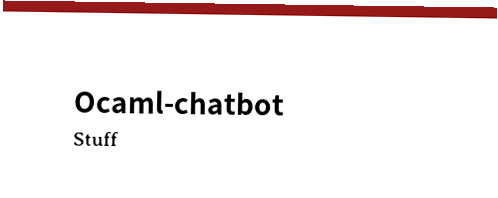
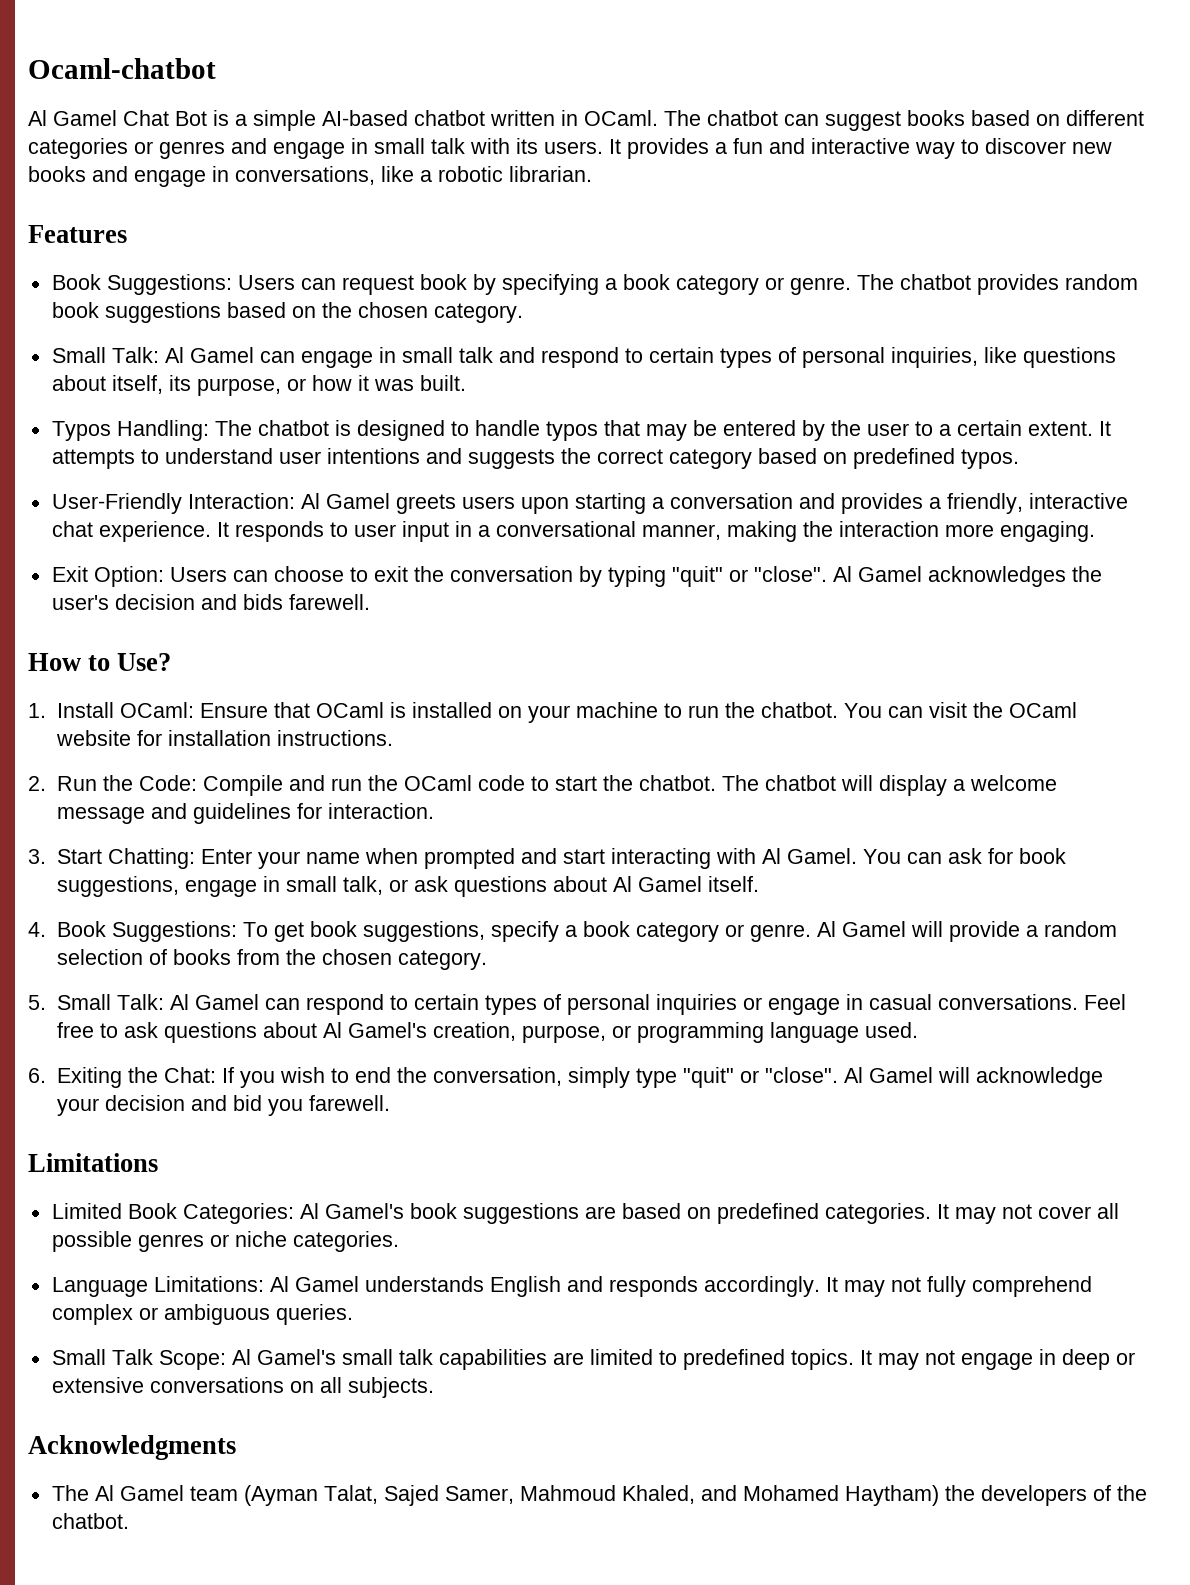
[73,131,119,147] Stuff -> [28,110,1144,131] [28,138,1112,159] [28,166,592,187] [28,225,127,243] [51,274,1138,295] [51,302,523,323] [51,347,1116,368] [51,375,466,396] [51,420,1111,441] [51,448,1019,469] [51,493,1128,514] [51,521,1095,542] [51,566,1102,587] [51,594,370,610] [28,653,172,671] [28,702,1077,723] [55,730,393,746] [28,775,1057,796] [56,803,434,824] [28,848,1066,869] [56,876,759,897] [28,921,1117,942] [56,949,487,970] [28,994,1126,1015] [56,1022,918,1043] [28,1067,1103,1088] [56,1095,390,1116] [28,1153,158,1172] [51,1203,1119,1224] [51,1231,399,1252] [51,1276,1092,1297] [51,1304,353,1325] [51,1349,1135,1370] [51,1377,434,1398] [28,1435,236,1460] [51,1485,1147,1506] [51,1513,129,1529] Al Gamel Chat Bot is a simple AI-based chatbot written in OCaml. The chatbot can suggest books based on different categories or genres and engage in small talk with its users. It provides a fun and interactive way to discover new books and engage in conversations, like a robotic librarian. // Features // Book Suggestions: Users can request book by specifying a book category or genre. The chatbot provides random book suggestions based on the chosen category. // Small Talk: Al Gamel can engage in small talk and respond to certain types of personal inquiries, like questions about itself, its purpose, or how it was built. // Typos Handling: The chatbot is designed to handle typos that may be entered by the user to a certain extent. It attempts to understand user intentions and suggests the correct category based on predefined typos. // User-Friendly Interaction: Al Gamel greets users upon starting a conversation and provides a friendly, interactive chat experience. It responds to user input in a conversational manner, making the interaction more engaging. // Exit Option: Users can choose to exit the conversation by typing "quit" or "close". Al Gamel acknowledges the user's decision and bids farewell. // How to Use? // 1. Install OCaml: Ensure that OCaml is installed on your machine to run the chatbot. You can visit the OCaml website for installation instructions. // 2. Run the Code: Compile and run the OCaml code to start the chatbot. The chatbot will display a welcome message and guidelines for interaction. // 3. Start Chatting: Enter your name when prompted and start interacting with Al Gamel. You can ask for book suggestions, engage in small talk, or ask questions about Al Gamel itself. // 4. Book Suggestions: To get book suggestions, specify a book category or genre. Al Gamel will provide a random selection of books from the chosen category. // 5. Small Talk: Al Gamel can respond to certain types of personal inquiries or engage in casual conversations. Feel free to ask questions about Al Gamel's creation, purpose, or programming language used. // 6. Exiting the Chat: If you wish to end the conversation, simply type "quit" or "close". Al Gamel will acknowledge your decision and bid you farewell. // Limitations // Limited Book Categories: Al Gamel's book suggestions are based on predefined categories. It may not cover all possible genres or niche categories. // Language Limitations: Al Gamel understands English and responds accordingly. It may not fully comprehend complex or ambiguous queries. // Small Talk Scope: Al Gamel's small talk capabilities are limited to predefined topics. It may not engage in deep or extensive conversations on all subjects. // Acknowledgments // The Al Gamel team (Ayman Talat, Sajed Samer, Mahmoud Khaled, and Mohamed Haytham) the developers of the chatbot.

